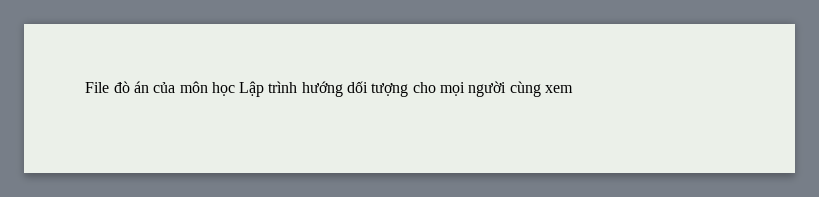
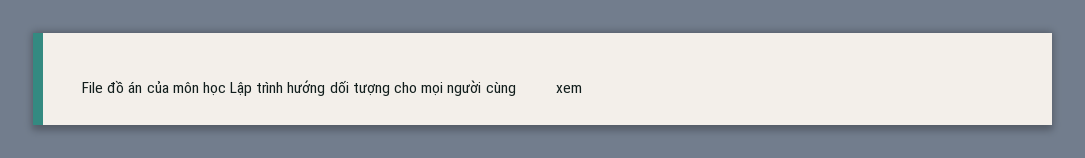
[113,81,130,93] đò -> [107,80,125,93] đồ

